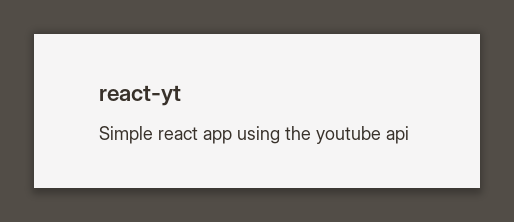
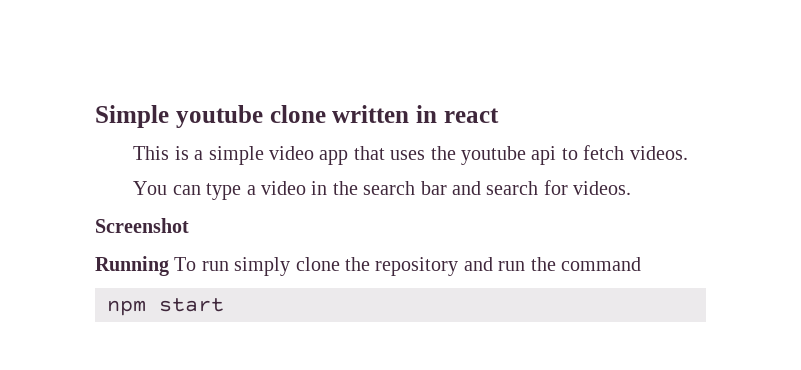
[99,85,181,106] [99,126,409,144] react-yt // Simple react app using the youtube api -> [95,105,499,128] [133,145,688,165] [133,180,632,200] [95,218,189,233] [95,256,641,276] [107,298,224,316] Simple youtube clone written in react // This is a simple video app that uses the youtube api to fetch videos. // You can type a video in the search bar and search for videos. // Screenshot // Running To run simply clone the repository and run the command // npm start

